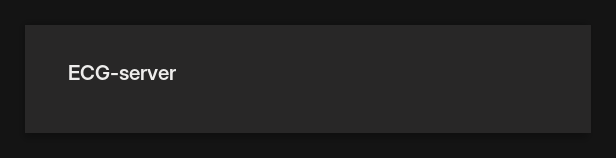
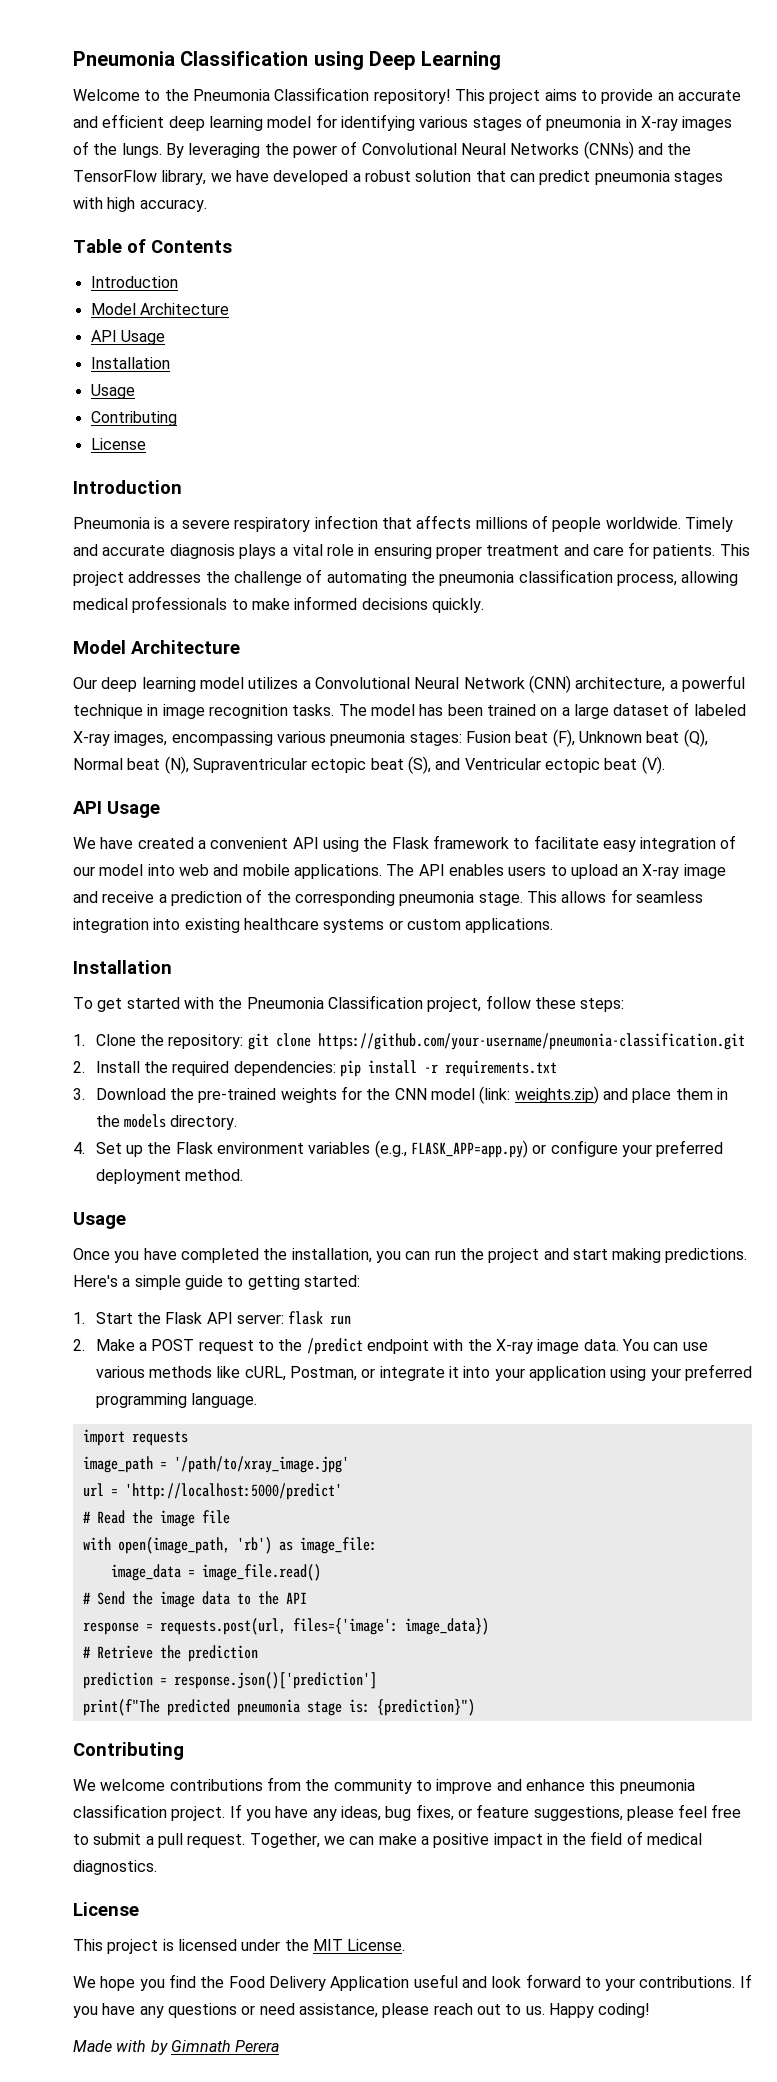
[68,65,176,80] ECG-server -> [73,51,501,70] [73,87,741,104] [73,114,733,131] [73,141,692,159] [73,170,723,185] [73,197,207,212] [73,239,232,253] [90,276,178,288] [90,303,229,315] [90,330,165,345] [90,357,170,369] [90,384,135,399] [90,411,177,426] [90,438,146,450] [73,480,182,494] [73,515,733,532] [73,542,750,559] [73,569,739,586] [73,596,484,613] [73,640,240,654] [73,675,745,693] [73,702,746,719] [73,729,708,747] [73,756,665,774] [73,801,160,818] [73,835,737,852] [73,864,726,879] [73,889,703,906] [73,918,554,933] [73,960,172,974] [73,995,625,1012] [73,1033,745,1050] [73,1060,558,1077] [73,1086,728,1104] [95,1114,238,1130] [73,1140,724,1158] [95,1169,244,1184] [73,1212,126,1229] [73,1248,748,1263] [73,1275,360,1290] [73,1311,352,1325] [73,1338,708,1355] [95,1364,752,1381] [95,1393,258,1408] [82,1429,188,1446] [82,1456,349,1473] [82,1483,342,1500] [82,1510,230,1527] [82,1537,377,1554] [110,1564,321,1581] [82,1591,307,1608] [82,1618,489,1635] [82,1645,258,1662] [82,1672,377,1689] [82,1699,475,1716] [73,1742,184,1760] [73,1777,695,1794] [73,1804,742,1821] [73,1831,703,1848] [73,1860,157,1875] [73,1902,139,1916] [73,1939,406,1954] [73,1974,752,1991] [73,2003,651,2018] [73,2040,280,2055] Pneumonia Classification using Deep Learning // Welcome to the Pneumonia Classification repository! This project aims to provide an accurate and efficient deep learning model for identifying various stages of pneumonia in X-ray images of the lungs. By leveraging the power of Convolutional Neural Networks (CNNs) and the TensorFlow library, we have developed a robust solution that can predict pneumonia stages with high accuracy. // Table of Contents // Introduction // Model Architecture // API Usage // Installation // Usage // Contributing // License // Introduction // Pneumonia is a severe respiratory infection that affects millions of people worldwide. Timely and accurate diagnosis plays a vital role in ensuring proper treatment and care for patients. This project addresses the challenge of automating the pneumonia classification process, allowing medical professionals to make informed decisions quickly. // Model Architecture // Our deep learning model utilizes a Convolutional Neural Network (CNN) architecture, a powerful technique in image recognition tasks. The model has been trained on a large dataset of labeled X-ray images, encompassing various pneumonia stages: Fusion beat (F), Unknown beat (Q), Normal beat (N), Supraventricular ectopic beat (S), and Ventricular ectopic beat (V). // API Usage // We have created a convenient API using the Flask framework to facilitate easy integration of our model into web and mobile applications. The API enables users to upload an X-ray image and receive a prediction of the corresponding pneumonia stage. This allows for seamless integration into existing healthcare systems or custom applications. // Installation // To get started with the Pneumonia Classification project, follow these steps: // 1. Clone the repository: git clone https://github.com/your-username/pneumonia-classification.git // 2. Install the required dependencies: pip install -r requirements.txt // 3. Download the pre-trained weights for the CNN model (link: weights.zip) and place them in the models directory. // 4. Set up the Flask environment variables (e.g., FLASK_APP=app.py) or configure your preferred deployment method. // Usage // Once you have completed the installation, you can run the project and start making predictions. Here's a simple guide to getting started: // 1. Start the Flask API server: flask run // 2. Make a POST request to the /predict endpoint with the X-ray image data. You can use various methods like cURL, Postman, or integrate it into your application using your preferred programming language. // import requests // image_path = '/path/to/xray_image.jpg' // url = 'http://localhost:5000/predict' // # Read the image file // with open(image_path, 'rb') as image_file: // image_data = image_file.read() // # Send the image data to the API // response = requests.post(url, files={'image': image_data}) // # Retrieve the prediction // prediction = response.json()['prediction'] // print(f"The predicted pneumonia stage is: {prediction}") // Contributing // We welcome contributions from the community to improve and enhance this pneumonia classification project. If you have any ideas, bug fixes, or feature suggestions, please feel free to submit a pull request. Together, we can make a positive impact in the field of medical diagnostics. // License // This project is licensed under the MIT License. // We hope you find the Food Delivery Application useful and look forward to your contributions. If you have any questions or need assistance, please reach out to us. Happy coding! // Made with by Gimnath Perera

